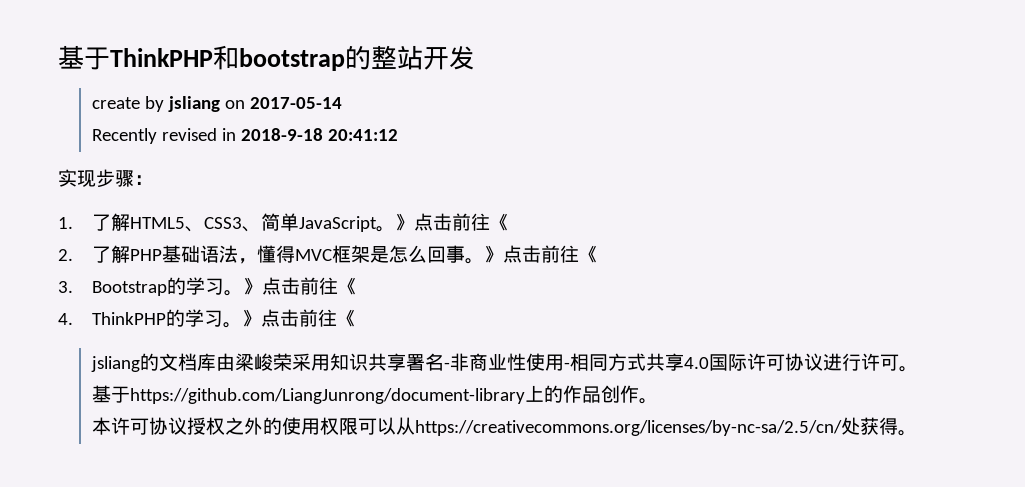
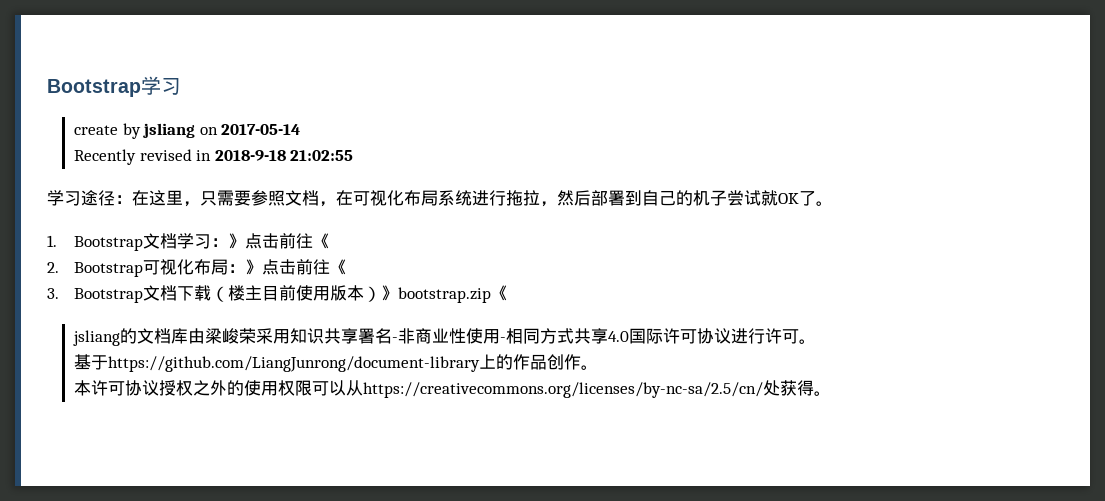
[58,45,475,71] 基于ThinkPHP和bootstrap的整站开发 -> [47,76,181,97] Bootstrap学习
[327,129,398,141] [58,169,153,188] [58,213,509,232] [58,245,598,264] [58,277,357,296] [58,309,337,328] 20:41:12 // 实现步骤： // 1.了解HTML5、CSS3、简单JavaScript。》点击前往《 // 2.了解PHP基础语法，懂得MVC框架是怎么回事。》点击前往《 // 3. Bootstrap的学习。》点击前往《 // 4. ThinkPHP的学习。》点击前往 -> [290,150,354,161] [47,190,833,207] [47,233,330,251] [47,259,347,277] [47,285,491,303] 21:02:55 // 学习途径：在这里，只需要参照文档，在可视化布局系统进行拖拉，然后部署到自己的机子尝试就OK了。 // 1. Bootstrap文档学习：》点击前往《 // 2. Bootstrap可视化布局：》点击前往《 // 3. Bootstrap文档下载（楼主目前使用版本）》bootstrap.zip

